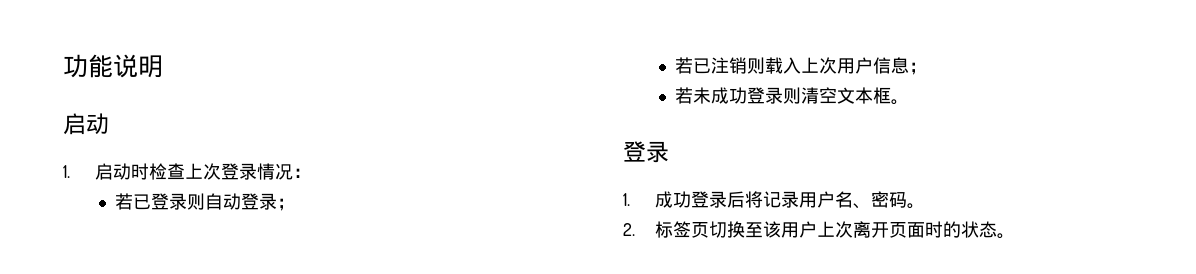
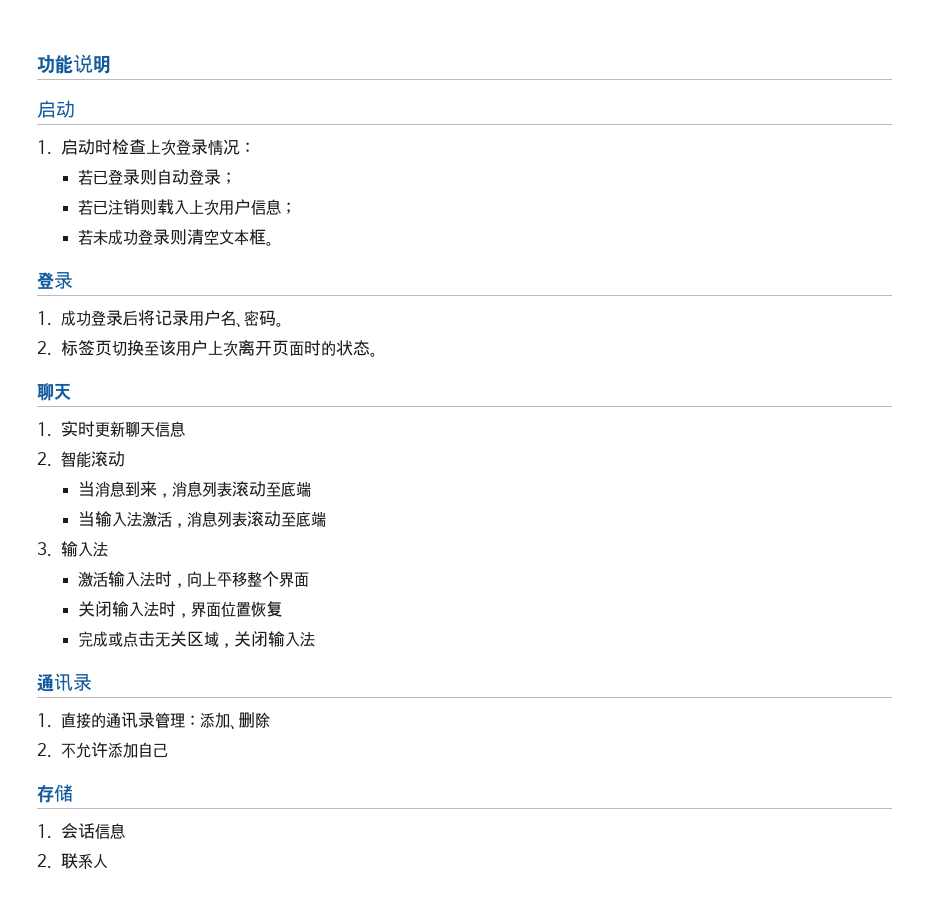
(1016, 236) none -> [37,382,71,401] [37,421,185,437] [37,451,125,468] [78,481,312,498] [78,511,327,528] [37,541,108,557] [78,571,310,588] [78,601,284,618] [78,631,316,648] [37,673,92,692] [37,712,270,730] [37,742,168,758] [37,784,73,803] [37,823,125,839] [37,853,108,869] // 聊天 // 1.实时更新聊天信息 // 2.智能滚动 // 当消息到来，消息列表滚动至底端 // 当输入法激活，消息列表滚动至底端 // 3.输入法 // 激活输入法时，向上平移整个界面 // 关闭输入法时，界面位置恢复 // 完成或点击无关区域，关闭输入法 // 通讯录 // 1.直接的通讯录管理：添加、删除 // 2.不允许添加自己 // 存储 // 1.会话信息 // 2.联系人

